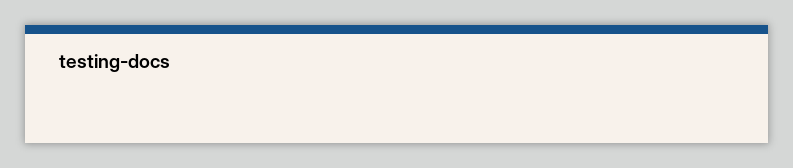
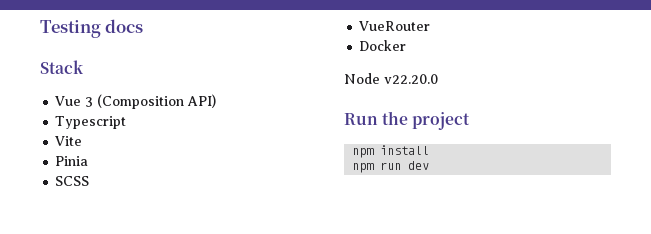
[59,54,170,72] testing-docs -> [40,19,144,38] [40,60,84,74] [55,94,217,109] [55,116,127,129] [55,136,83,146] [55,156,89,166] [55,176,90,186] [359,21,431,31] [359,40,407,51] [344,73,438,84] [344,111,471,130] [352,145,430,158] [352,161,430,173] Testing docs // Stack // Vue 3 (Composition API) // Typescript // Vite // Pinia // SCSS // VueRouter // Docker // Node v22.20.0 // Run the project // npm install // npm run dev

